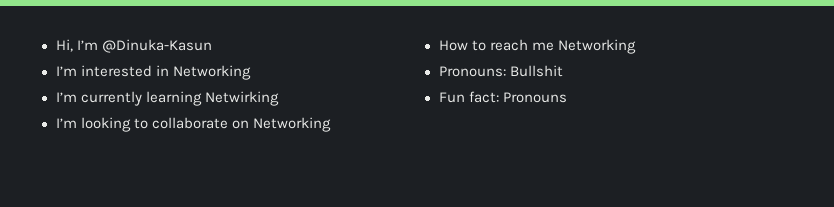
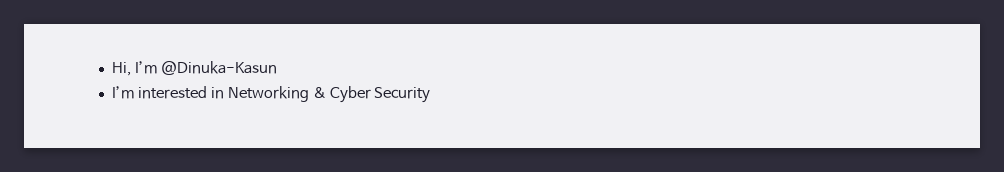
[55,91,279,106] [55,117,331,132] [438,39,636,54] [438,65,563,77] [438,91,567,103] // I’m currently learning Netwirking // I’m looking to collaborate on Networking // How to reach me Networking // Pronouns: Bullshit // Fun fact: Pronouns -> [312,86,431,103] & Cyber Security

